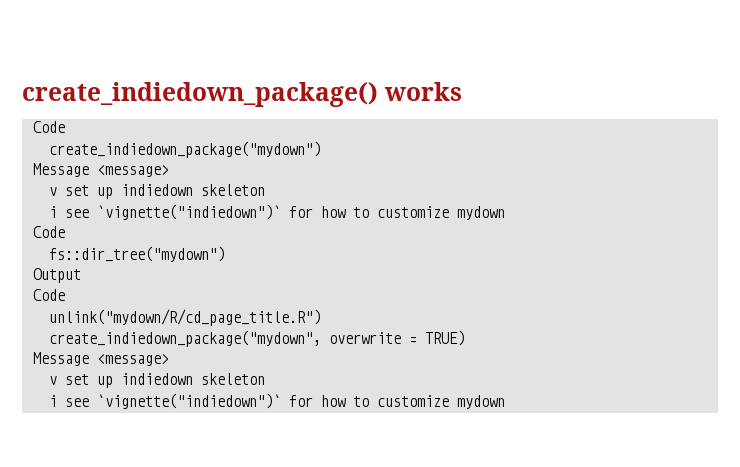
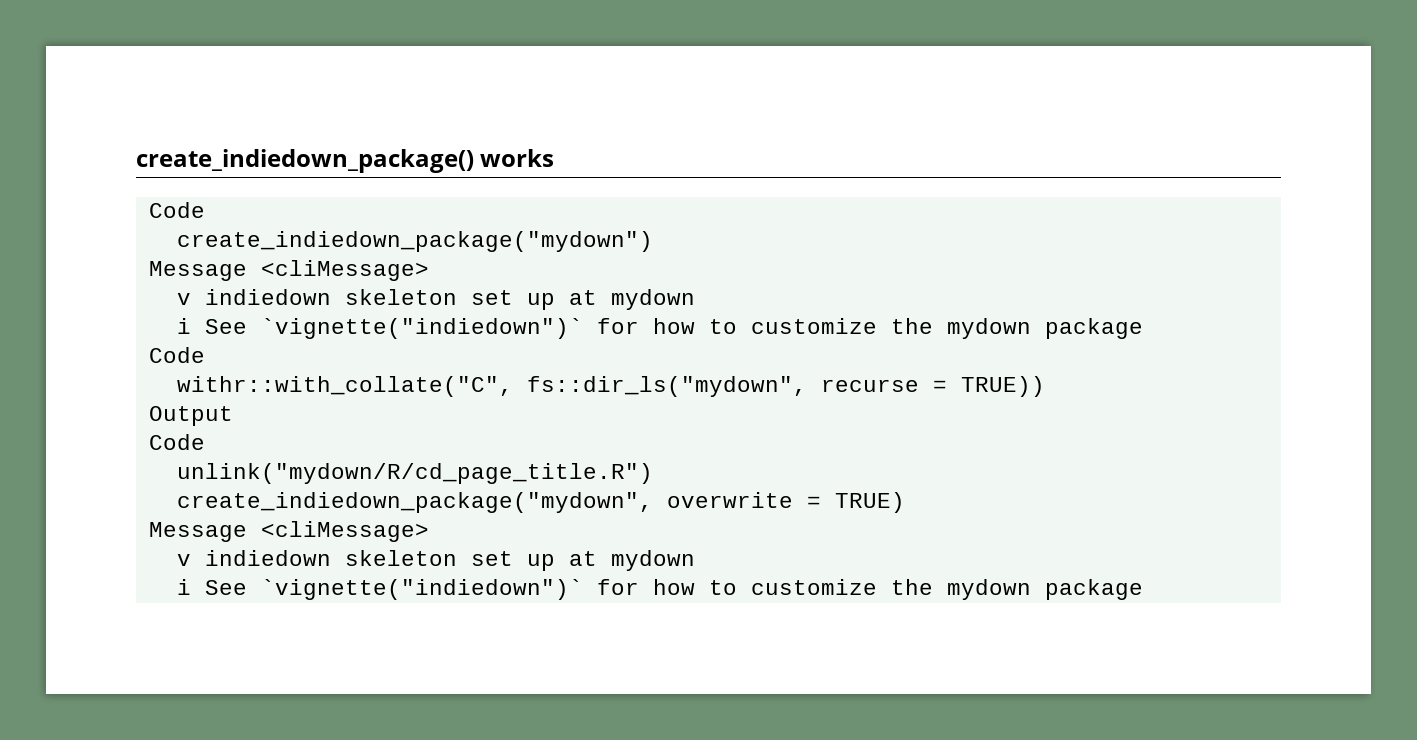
[96,165,169,177] [48,184,265,199] [48,204,505,220] [32,226,65,238] [48,246,225,262] <message> // v set up indiedown skeleton // i see `vignette("indiedown")` for how to customize mydown // Code // fs::dir_tree("mydown") -> [260,260,429,281] [176,289,695,310] [176,318,1143,339] [148,347,205,363] [176,376,1045,397] <cliMessage> // v indiedown skeleton set up at mydown // i See `vignette("indiedown")` for how to customize the mydown package // Code // withr::with_collate("C", fs::dir_ls("mydown", recurse = TRUE))
[96,354,169,366] [48,373,265,388] [48,393,505,409] <message> // v set up indiedown skeleton // i see `vignette("indiedown")` for how to customize mydown -> [260,521,429,542] [176,550,695,571] [176,579,1143,600] <cliMessage> // v indiedown skeleton set up at mydown // i See `vignette("indiedown")` for how to customize the mydown package

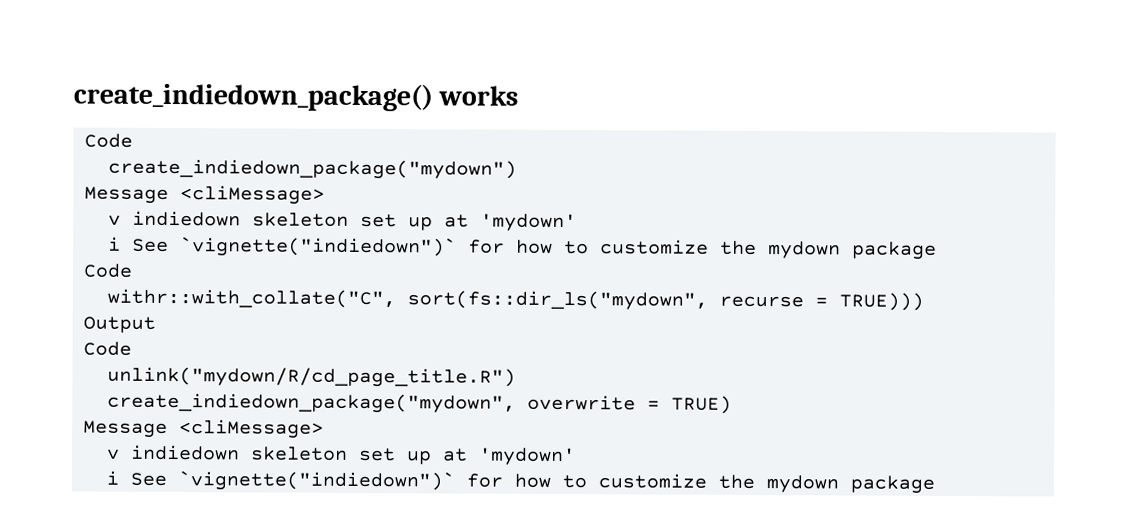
[610,289,695,310] mydown -> [479,213,577,233] 'mydown'
[526,376,807,397] fs::dir_ls("mydown", -> [406,290,708,311] sort(fs::dir_ls("mydown",
[960,376,1045,397] TRUE)) -> [838,292,924,311] TRUE)))
[610,550,695,571] mydown -> [477,447,576,467] 'mydown'

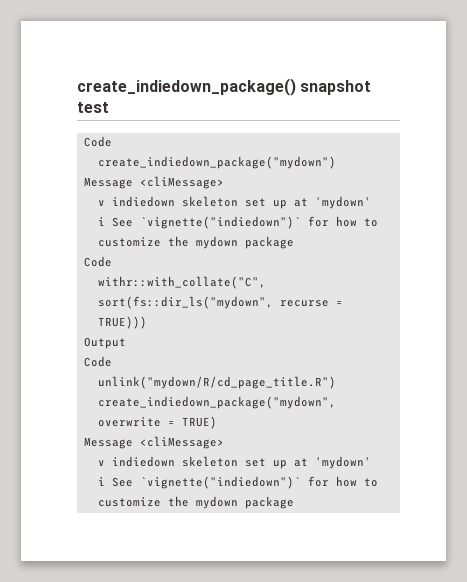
[438,85,519,106] works -> [300,80,372,95] [77,102,109,113] snapshot test

